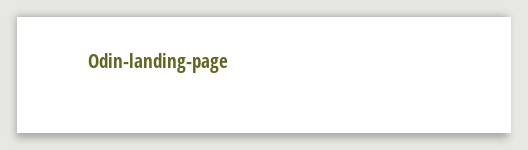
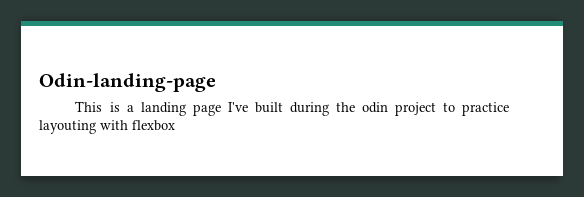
(228, 63) none -> [75,101,509,116] [39,120,175,134] // This is a landing page I've built during the odin project to practice layouting with flexbox

